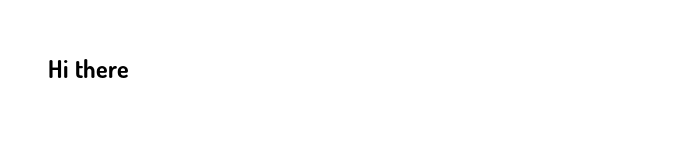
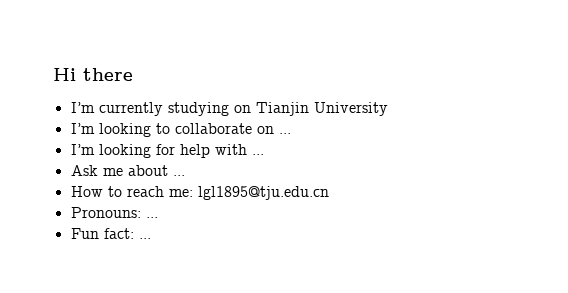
(130, 68) none -> [70,102,388,116] [70,123,291,137] [70,144,264,158] [70,165,185,176] [70,186,329,200] [70,207,158,218] [70,228,151,239] // I’m currently studying on Tianjin University // I’m looking to collaborate on ... // I’m looking for help with ... // Ask me about ... // How to reach me: lgl1895@tju.edu.cn // Pronouns: ... // Fun fact: ...

